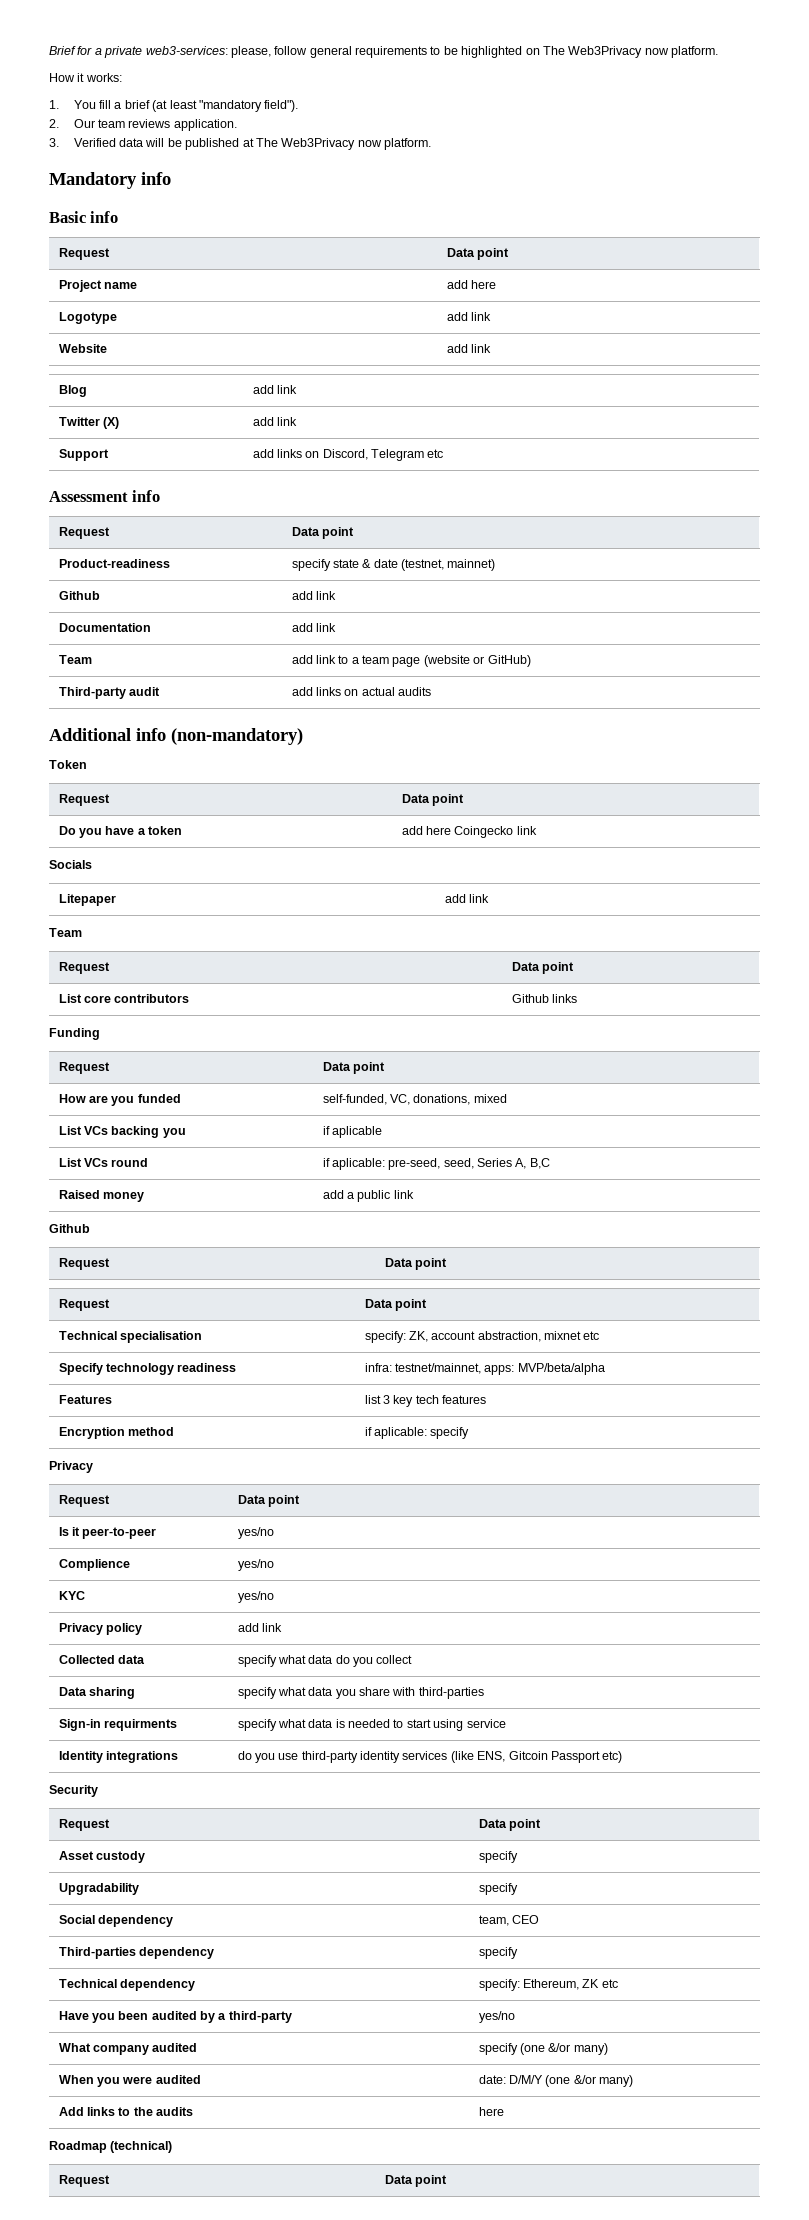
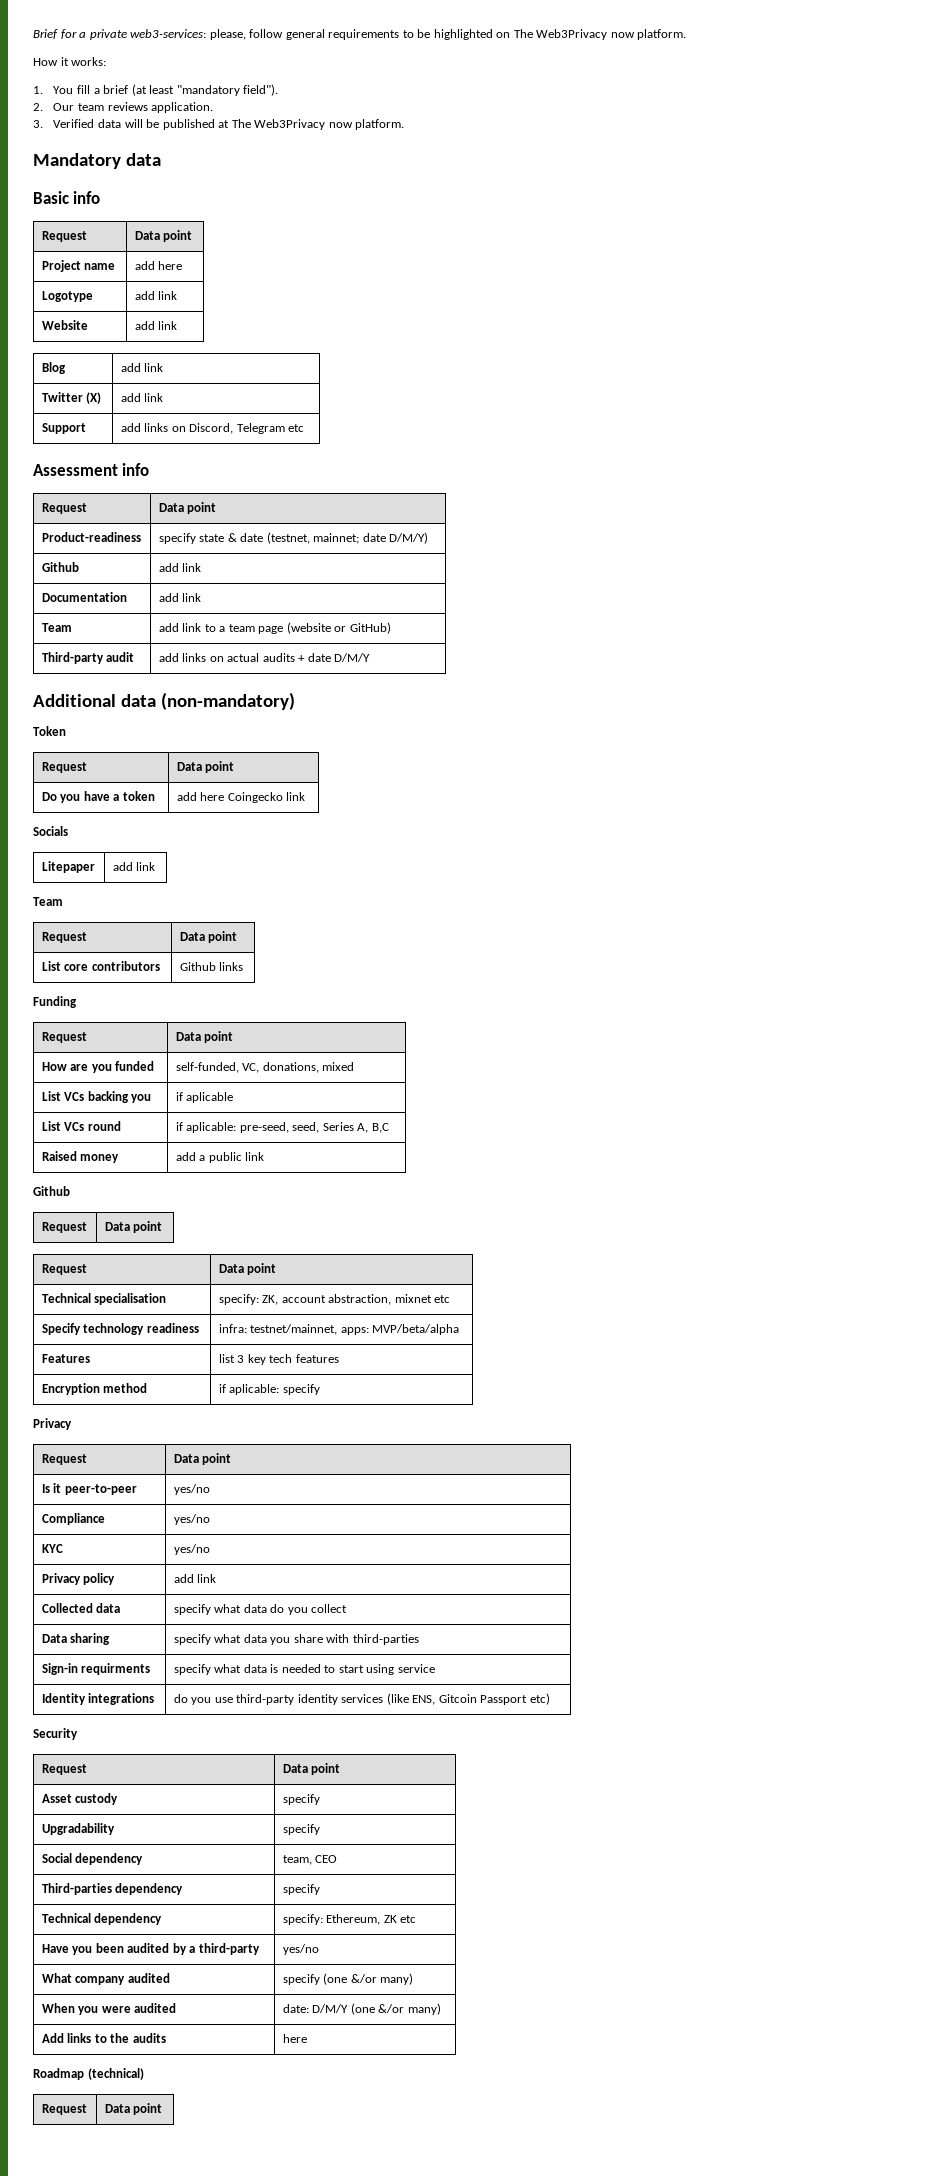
[141,172,171,185] info -> [125,153,161,166] data
[447,559,496,571] mainnet) -> [313,532,429,544] mainnet; date D/M/Y)
(432, 691) none -> [298,653,371,662] + date D/M/Y
[136,728,166,741] info -> [120,694,156,707] data
[58,1559,130,1571] Complience -> [41,1513,105,1525] Compliance

